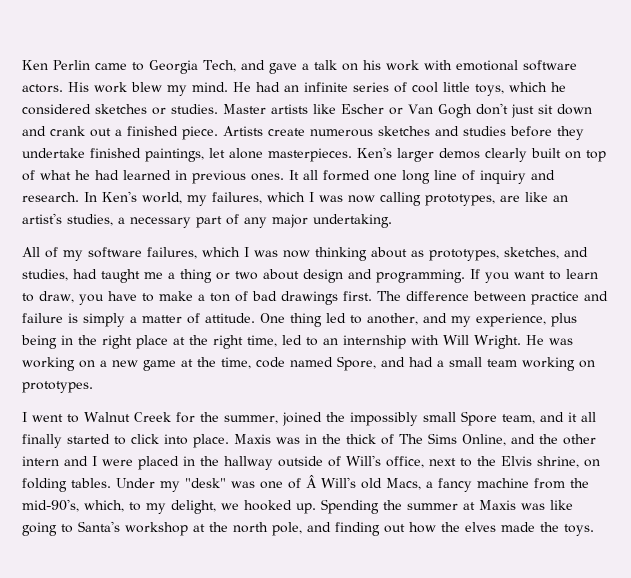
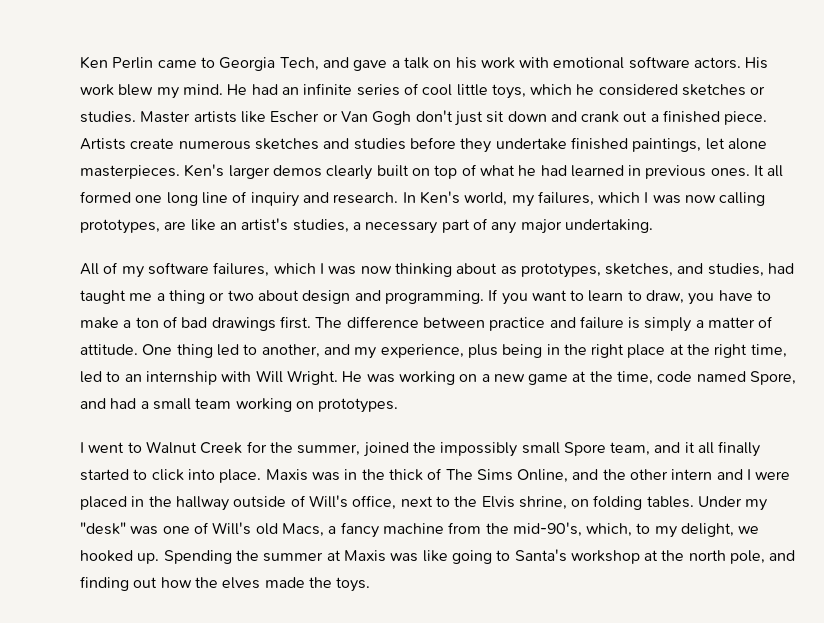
[306,475,317,488] Â -> (209, 528) none

